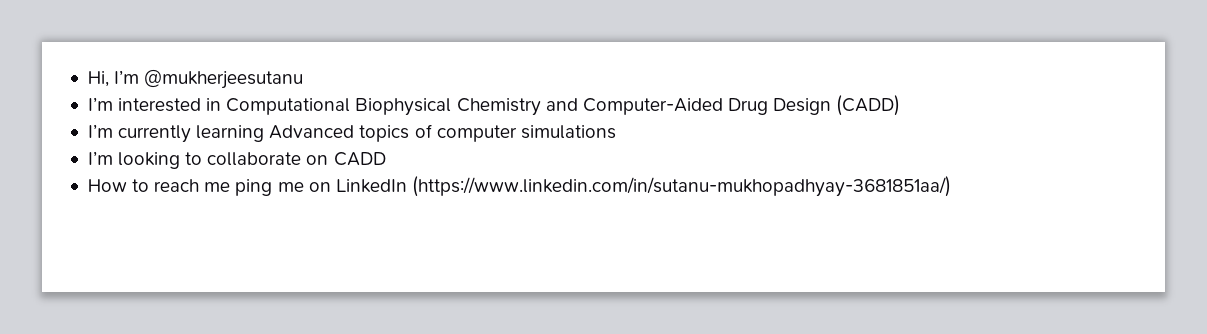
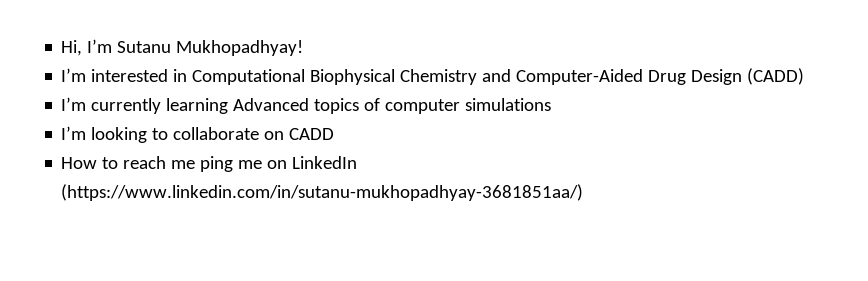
[144,69,304,89] @mukherjeesutanu -> [117,40,304,56] Sutanu Mukhopadhyay!

